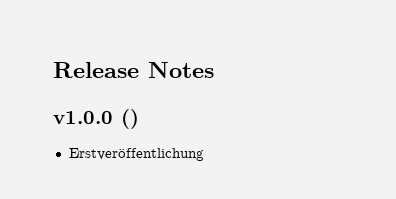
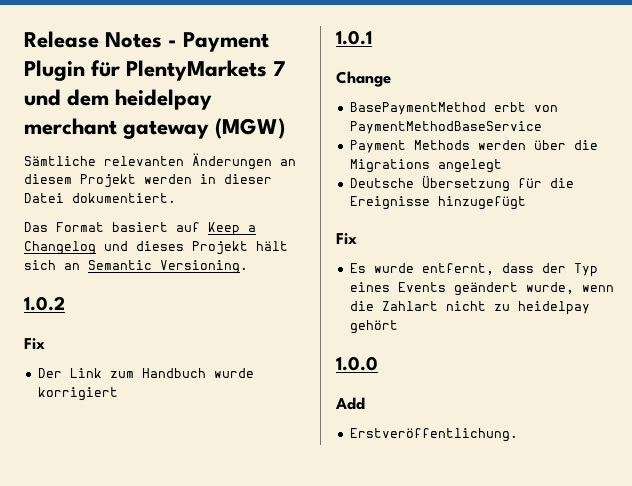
[53,109,139,129] [68,148,204,161] // v1.0.0 () // Erstveröffentlichung -> [168,32,270,52] [24,60,286,81] [24,89,213,110] [24,118,286,139] [24,153,296,170] [24,174,272,188] [24,193,176,203] [24,222,256,236] [24,241,288,255] [24,260,248,274] [24,296,65,311] [24,338,45,349] [37,368,254,378] [37,387,118,401] [336,30,372,45] [336,71,391,87] [349,102,558,115] [349,121,542,134] [349,140,598,153] [349,159,502,173] [349,176,574,192] [349,196,526,210] [336,233,357,244] [349,263,598,277] [349,282,614,296] [349,301,590,315] [349,320,398,334] [336,356,378,371] [335,397,365,410] [349,428,518,442] - Payment Plugin für PlentyMarkets 7 und dem heidelpay merchant gateway (MGW) // Sämtliche relevanten Änderungen an diesem Projekt werden in dieser Datei dokumentiert. // Das Format basiert auf Keep a Changelog und dieses Projekt hält sich an Semantic Versioning. // 1.0.2 // Fix // Der Link zum Handbuch wurde korrigiert // 1.0.1 // Change // BasePaymentMethod erbt von PaymentMethodBaseService // Payment Methods werden über die Migrations angelegt // Deutsche Übersetzung für die Ereignisse hinzugefügt // Fix // Es wurde entfernt, dass der Typ eines Events geändert wurde, wenn die Zahlart nicht zu heidelpay gehört // 1.0.0 // Add // Erstveröffentlichung.

